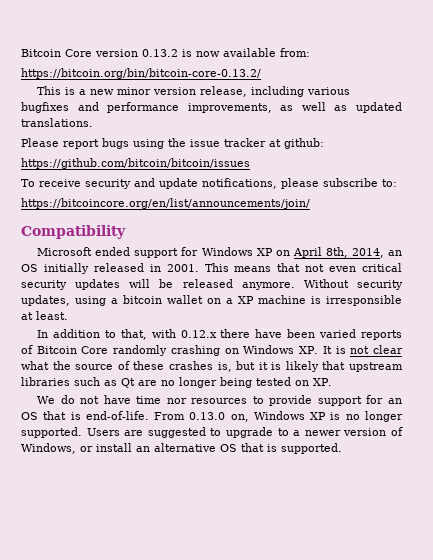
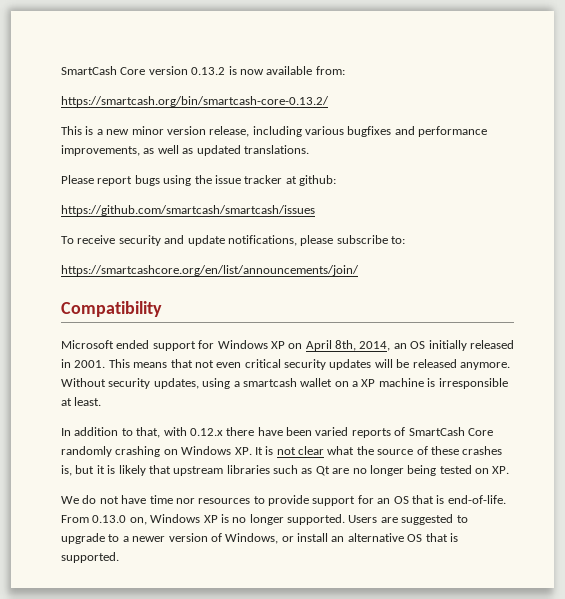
[21,49,61,57] Bitcoin -> [61,66,117,75] SmartCash
[21,68,261,79] https://bitcoin.org/bin/bitcoin-core-0.13.2/ -> [61,96,329,107] https://smartcash.org/bin/smartcash-core-0.13.2/
[21,158,250,169] https://github.com/bitcoin/bitcoin/issues -> [61,205,315,216] https://github.com/smartcash/smartcash/issues
[21,198,310,209] https://bitcoincore.org/en/list/announcements/join/ -> [61,265,359,276] https://smartcashcore.org/en/list/announcements/join/
[123,295,162,304] bitcoin -> [242,378,297,387] smartcash
[36,346,77,354] Bitcoin -> [408,427,465,436] SmartCash

